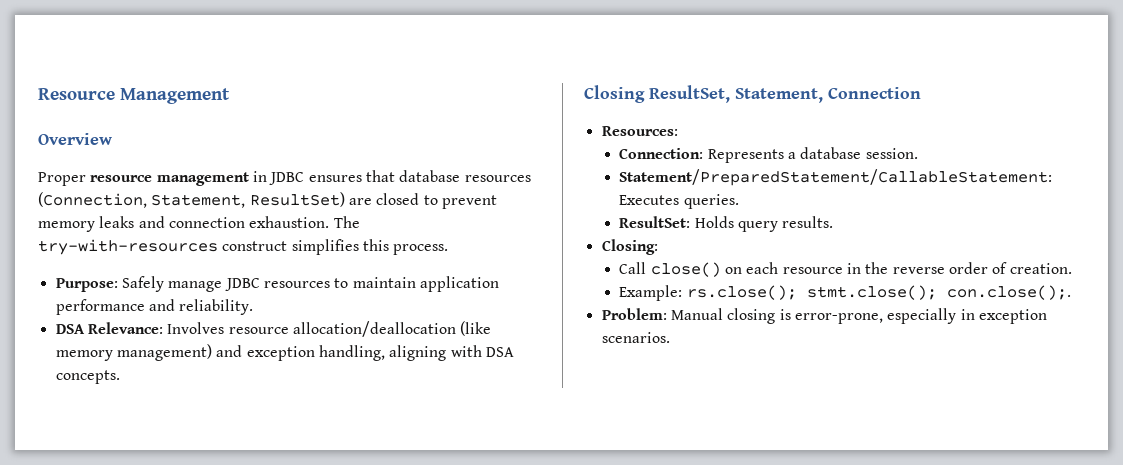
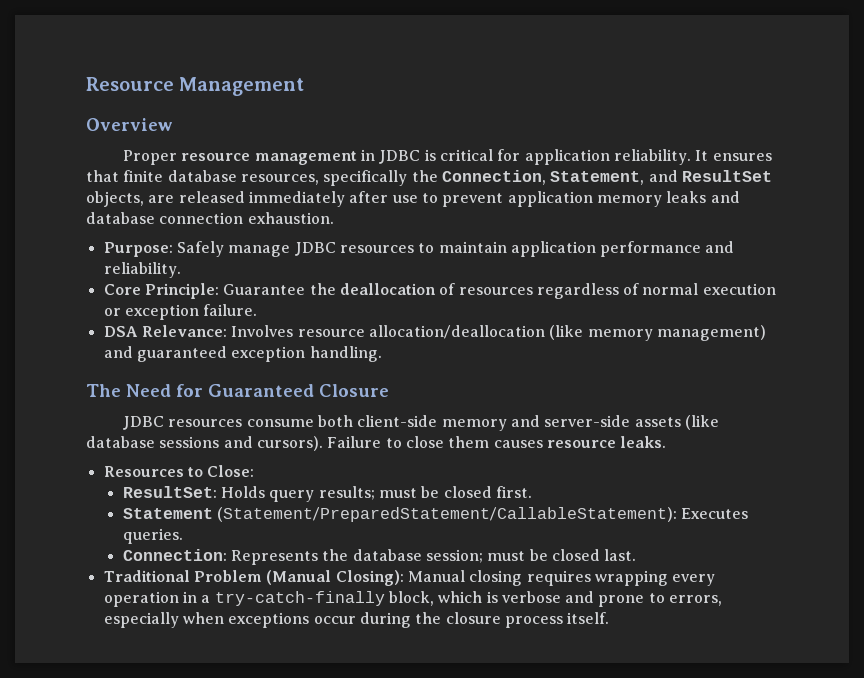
[308,170,531,182] [38,192,420,208] ensures that database resources (Connection, Statement, ResultSet) are closed -> [424,149,772,165] [86,170,772,186] [86,191,418,207] is critical for application reliability. It ensures that finite database resources, specifically the Connection, Statement, and ResultSet objects, are released immediately after use
(497, 202) none -> [507,191,593,207] application
(165, 222) none -> [86,212,155,224] database
[333,216,360,228] [38,239,449,255] The try-with-resources construct simplifies this process. -> (334, 218) none
(254, 307) none -> [103,283,776,299] [103,304,258,320] // Core Principle: Guarantee the deallocation of resources regardless of normal execution or exception failure.
[246,345,514,361] [55,370,120,384] [584,85,921,103] [601,126,678,136] [619,147,918,163] [619,169,1053,186] [619,194,739,209] [619,216,834,232] [601,239,658,255] [619,262,1072,277] [619,285,1071,301] [601,308,1047,324] [601,332,670,343] exception handling, aligning with DSA concepts. // Closing ResultSet, Statement, Connection // Resources: // Connection: Represents a database session. // Statement/PreparedStatement/CallableStatement: Executes queries. // ResultSet: Holds query results. // Closing: // Call close() on each resource in the reverse order of creation. // Example: rs.close(); stmt.close(); con.close();. // Problem: Manual closing is error-prone, especially in exception scenarios. -> [136,346,382,362] [86,384,389,397] [123,415,719,431] [86,436,667,451] [103,465,255,477] [122,486,533,502] [122,507,749,522] [122,528,183,544] [122,549,637,565] [103,570,716,586] [103,591,723,607] [103,612,610,628] guaranteed exception handling. // The Need for Guaranteed Closure // JDBC resources consume both client-side memory and server-side assets (like database sessions and cursors). Failure to close them causes resource leaks. // Resources to Close: // ResultSet: Holds query results; must be closed first. // Statement (Statement/PreparedStatement/CallableStatement): Executes queries. // Connection: Represents the database session; must be closed last. // Traditional Problem (Manual Closing): Manual closing requires wrapping every operation in a try-catch-finally block, which is verbose and prone to errors, especially when exceptions occur during the closure process itself.

